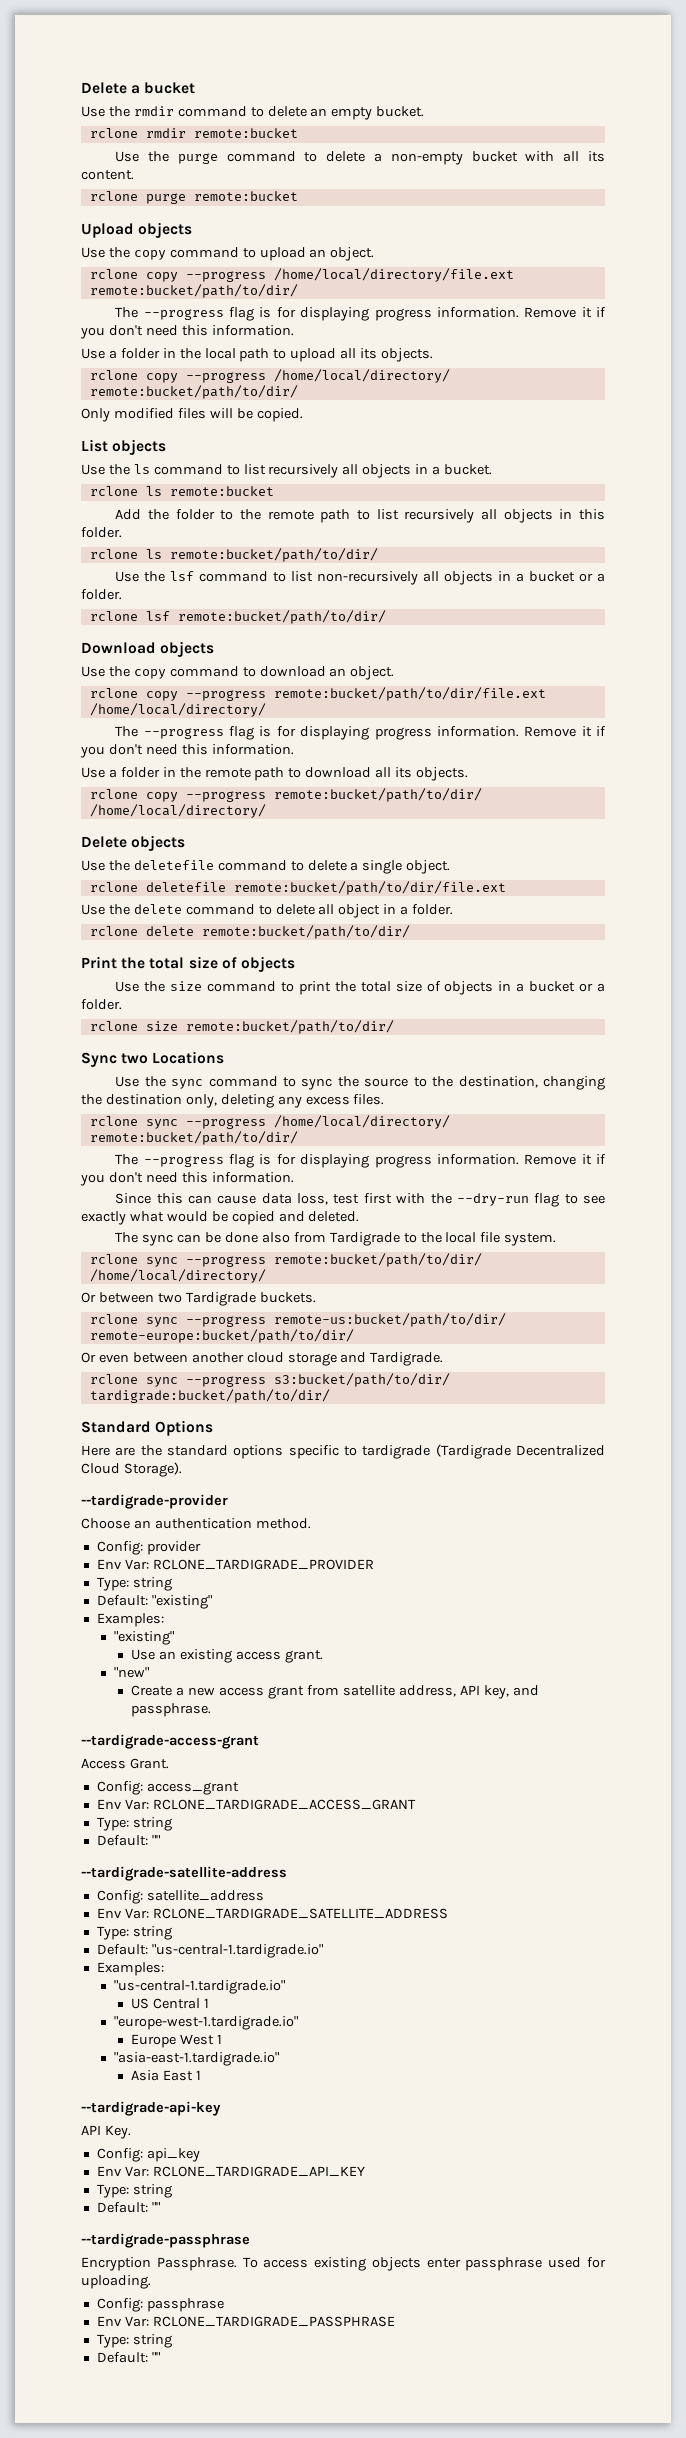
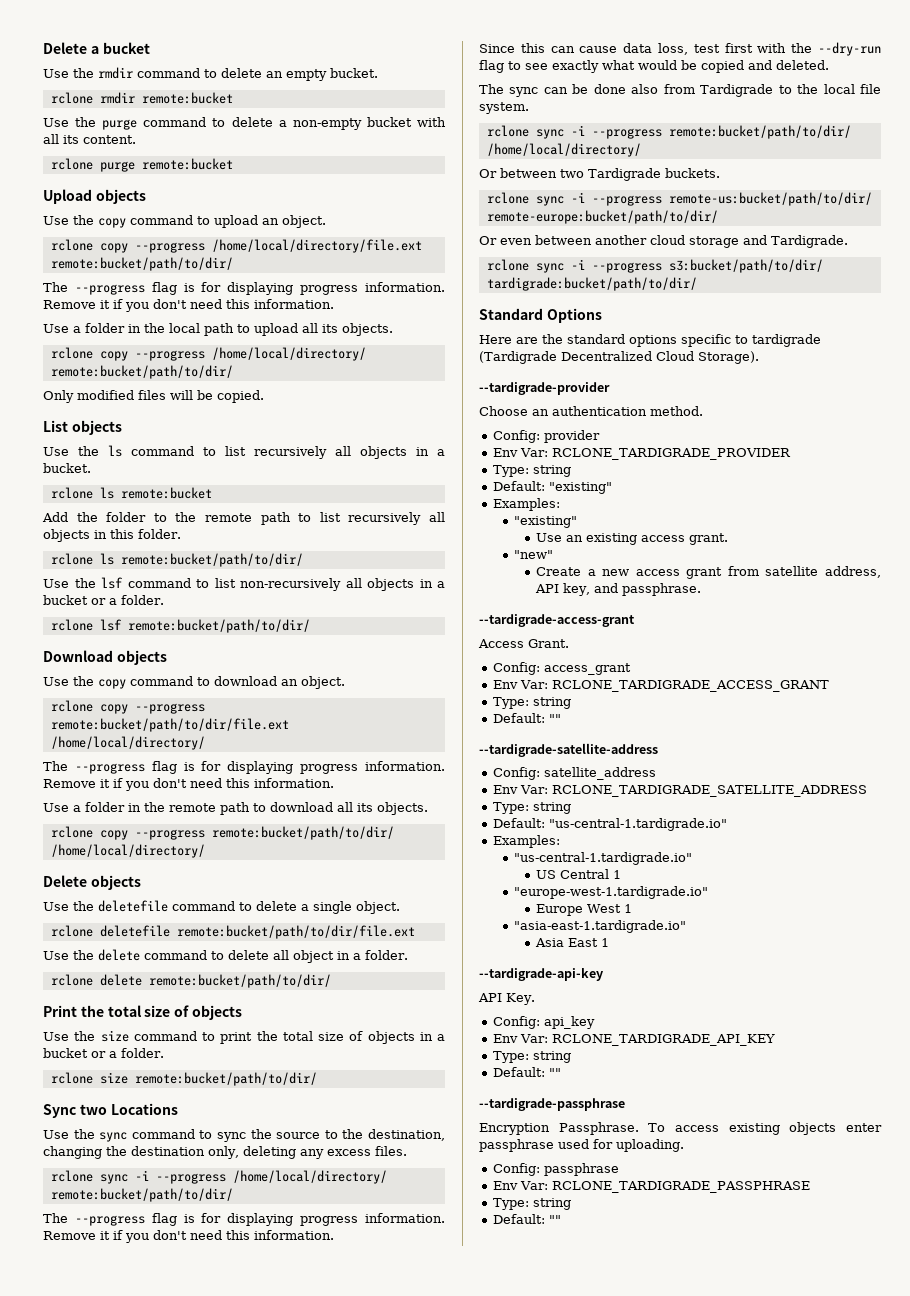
(178, 1124) none -> [134,1170,149,1181] -i
(178, 1262) none -> [570,125,585,136] -i
(178, 1322) none -> [570,192,585,203] -i
(178, 1382) none -> [570,259,585,270] -i

